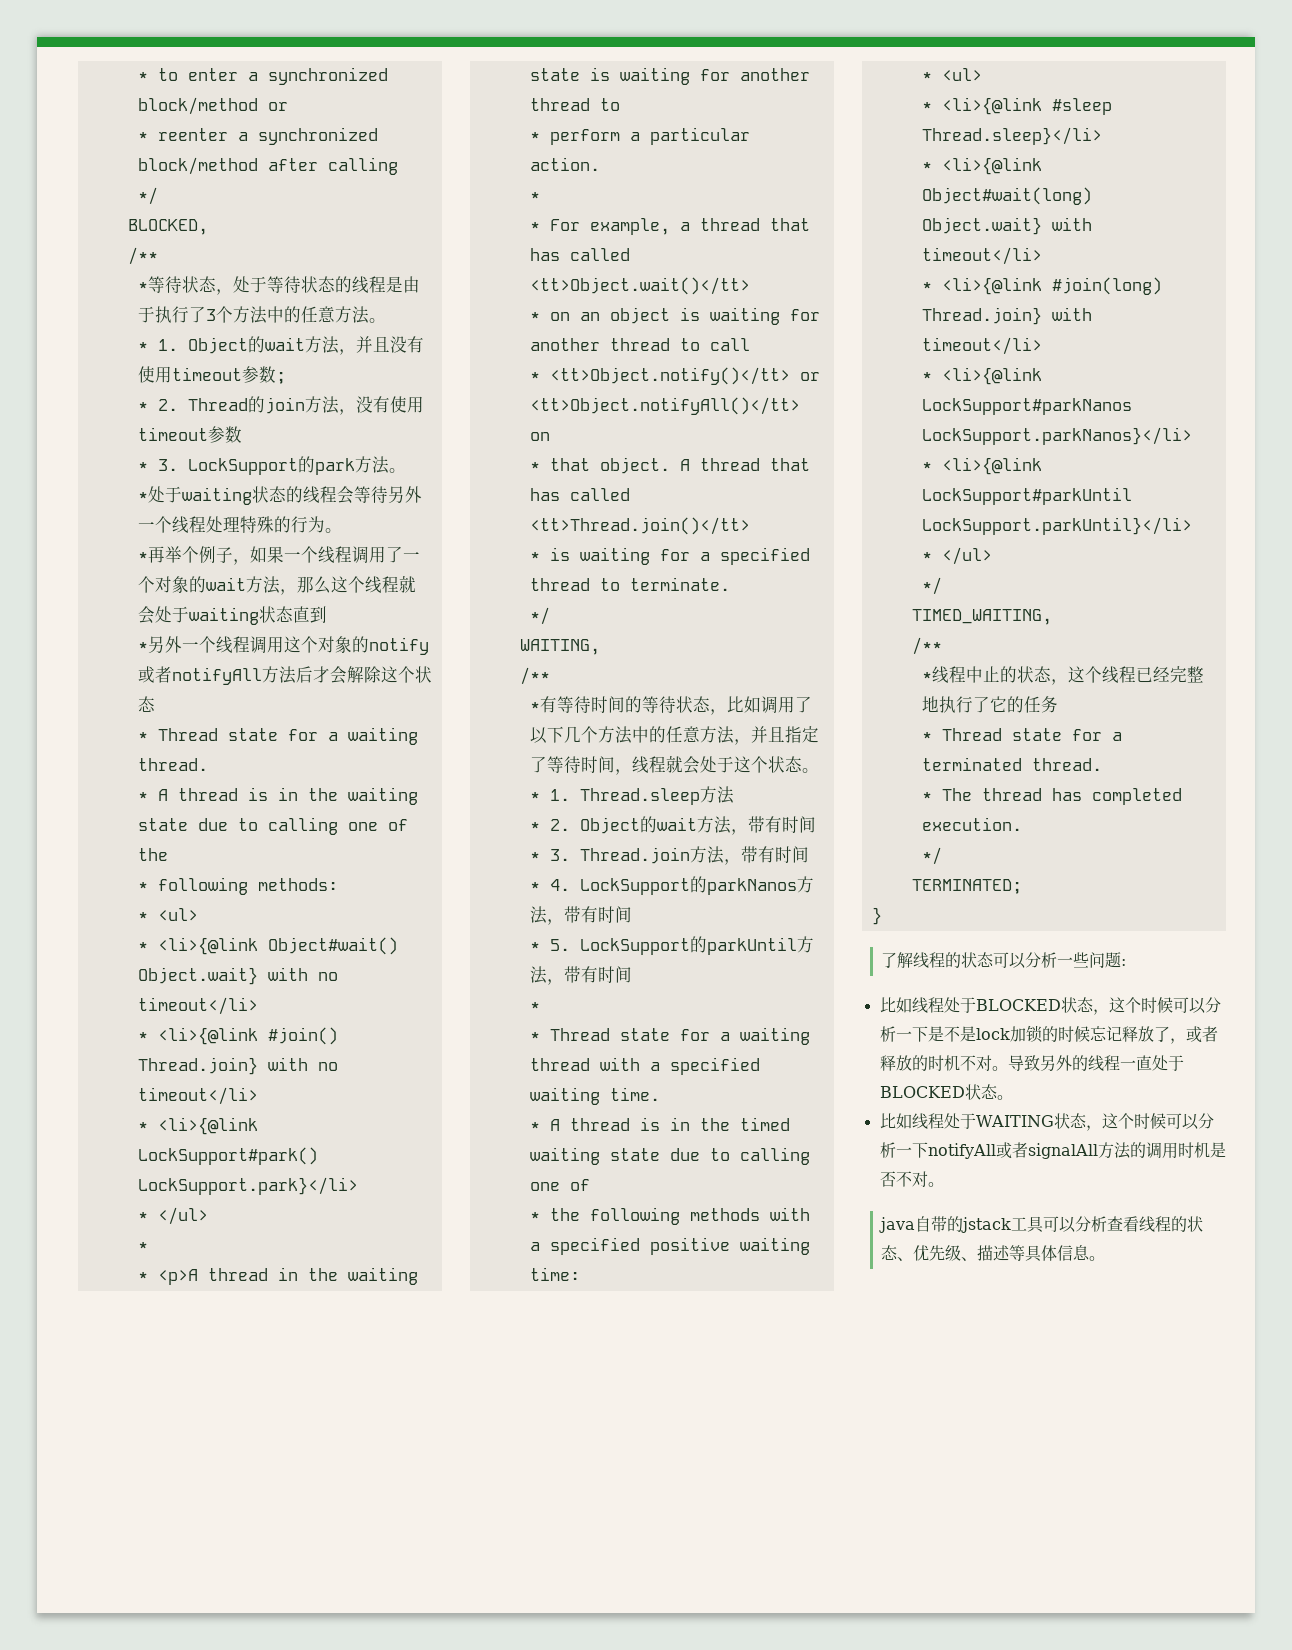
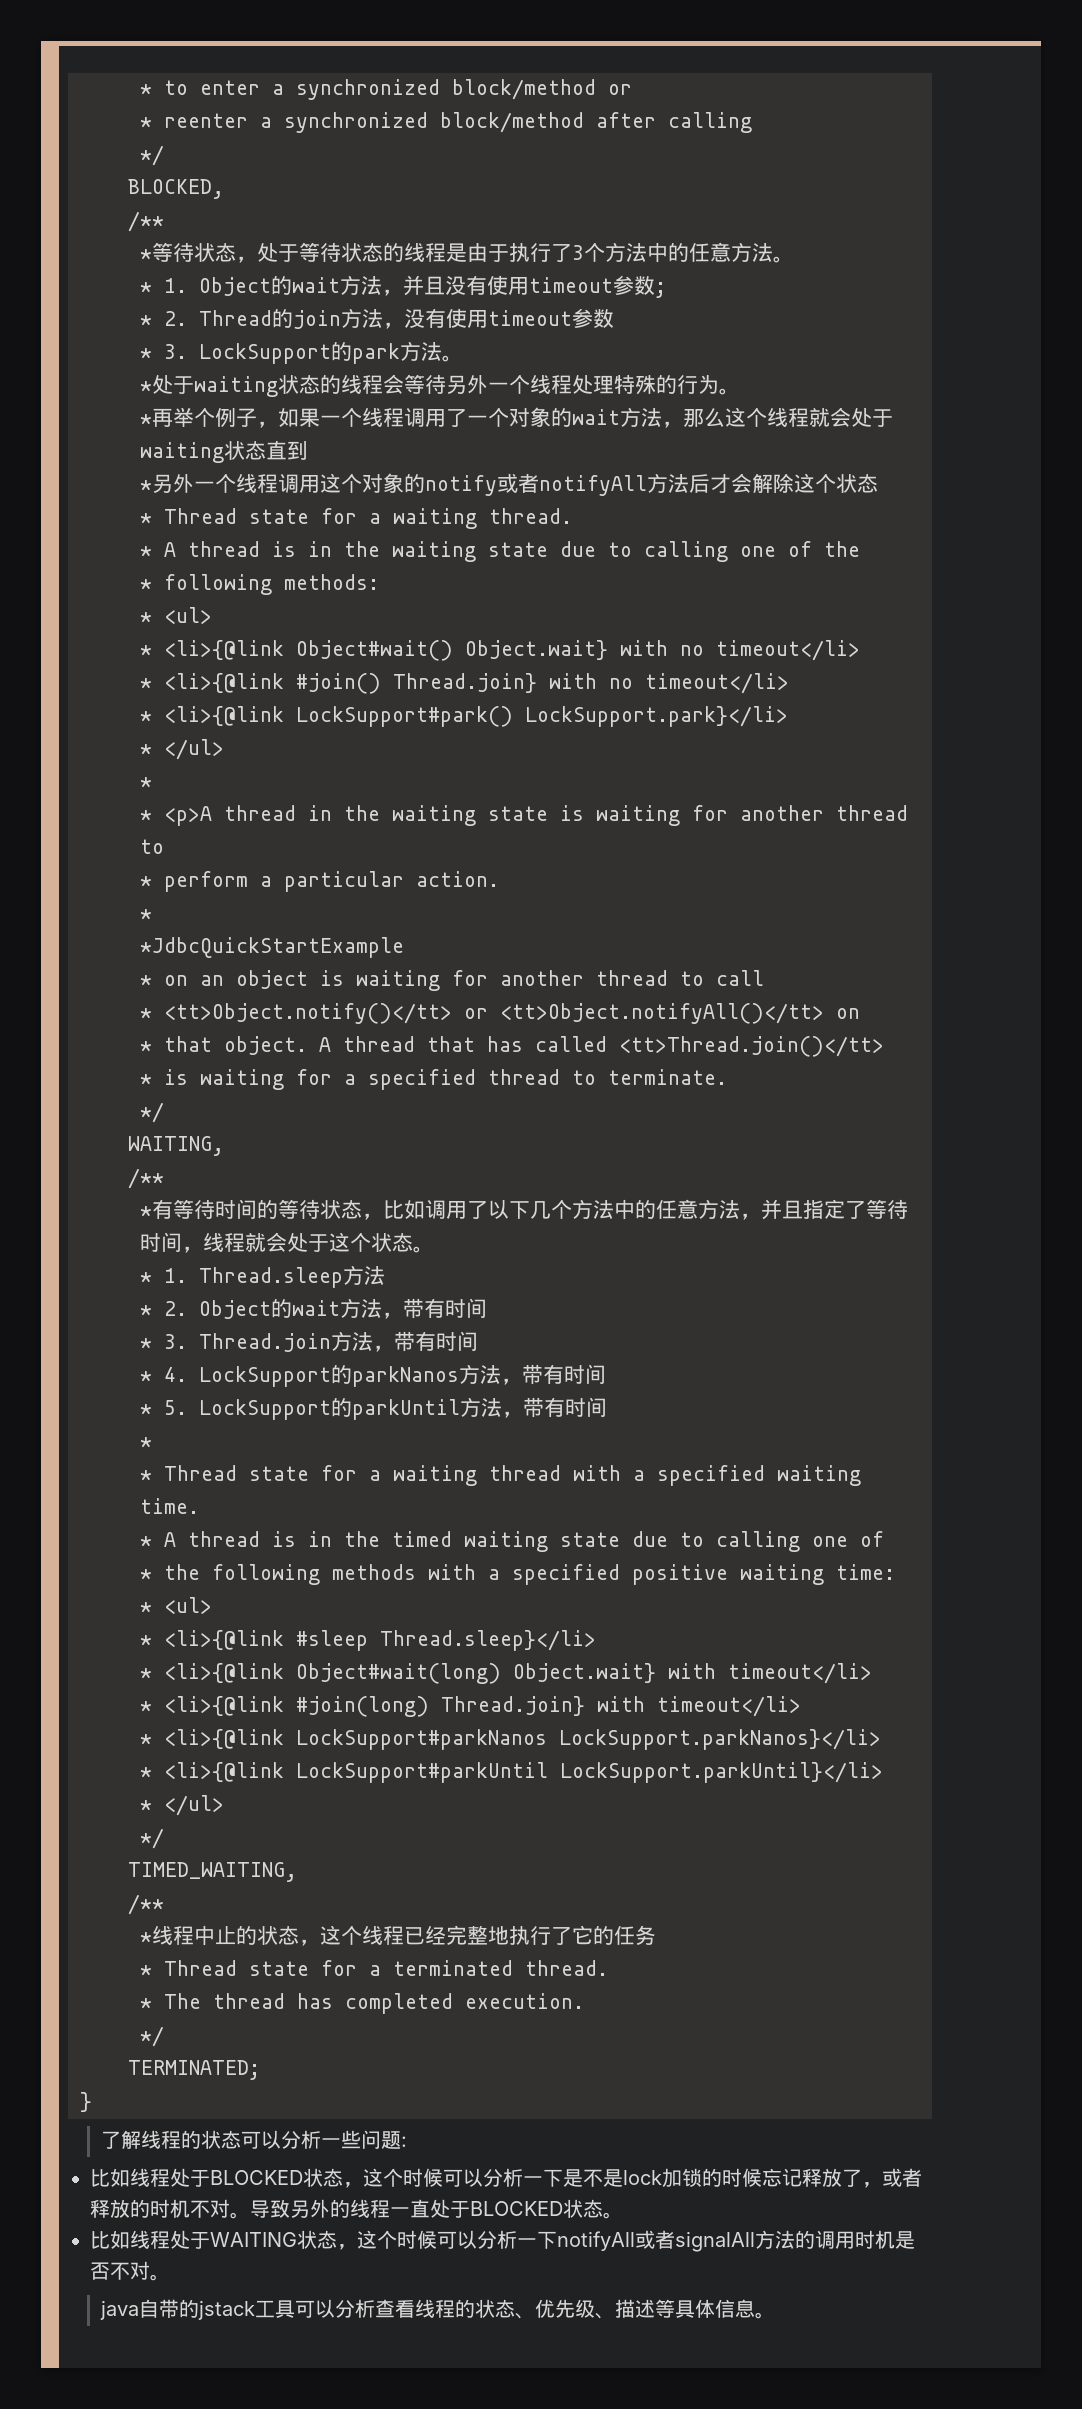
[529,218,810,235] [529,248,630,261] [529,277,750,295] * For example, a thread that has called <tt>Object.wait()</tt> -> [140,937,404,958] *JdbcQuickStartExample

